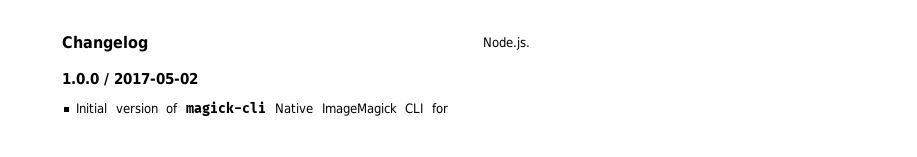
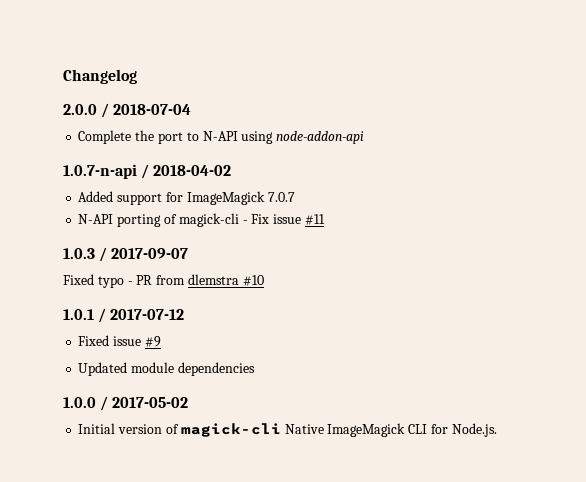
(148, 43) none -> [63,103,192,118] [78,130,365,144] [63,164,232,179] [78,191,295,205] [78,213,325,227] [63,247,189,262] [63,274,264,288] [63,308,185,323] [78,335,161,347] [78,362,255,376] // 2.0.0 / 2018-07-04 // Complete the port to N-API using node-addon-api // 1.0.7-n-api / 2018-04-02 // Added support for ImageMagick 7.0.7 // N-API porting of magick-cli - Fix issue #11 // 1.0.3 / 2017-09-07 // Fixed typo - PR from dlemstra #10 // 1.0.1 / 2017-07-12 // Fixed issue #9 // Updated module dependencies

